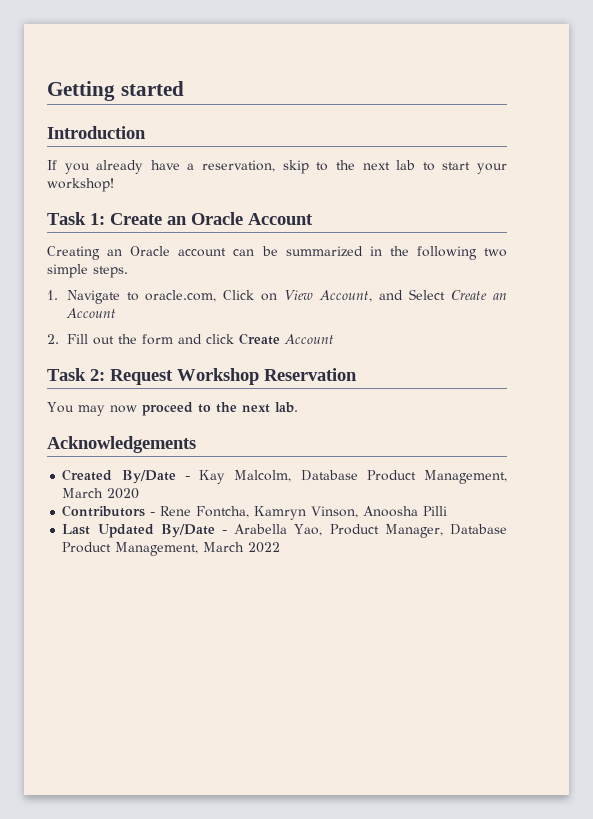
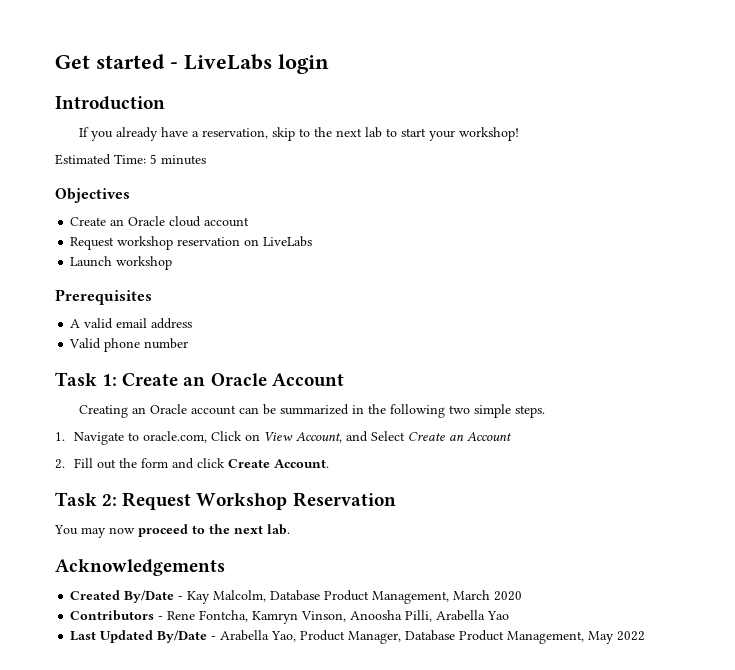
[47,81,115,101] Getting -> [55,55,90,69] Get
(184, 88) none -> [170,54,329,74] - LiveLabs login
(114, 185) none -> [55,154,206,165] [55,188,130,203] [70,216,250,227] [70,236,313,250] [70,256,173,270] [55,289,152,305] [70,318,193,329] [69,338,189,352] // Estimated Time: 5 minutes // Objectives // Create an Oracle cloud account // Request workshop reservation on LiveLabs // Launch workshop // Prerequisites // A valid email address // Valid phone number
[283,334,334,344] Account -> [274,459,330,468] Account.
[423,506,448,516] Pilli -> [405,610,510,622] Pilli, Arabella Yao
[203,542,245,552] March -> [588,631,615,644] May

